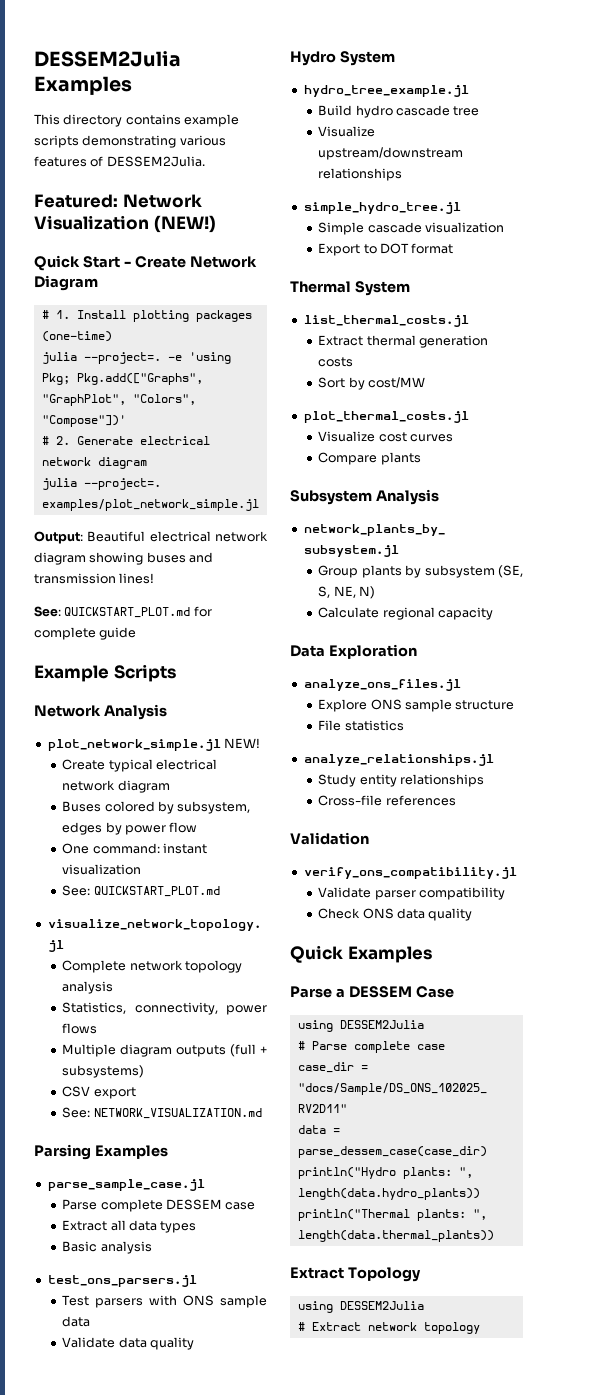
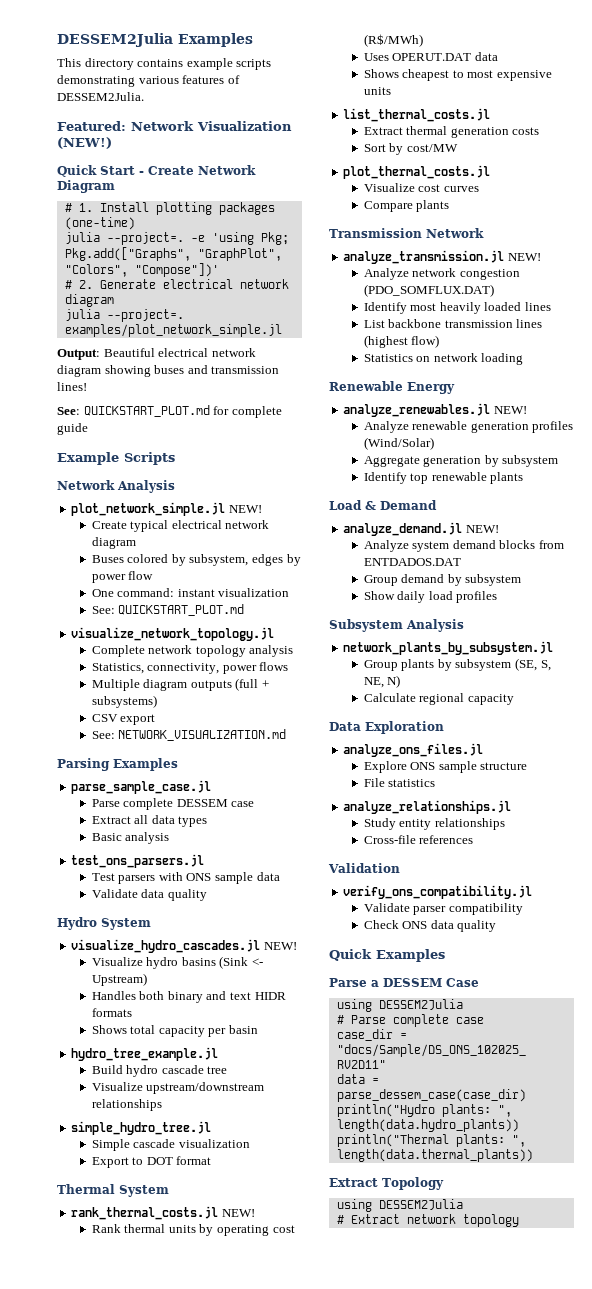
(395, 58) none -> [71,939,297,953] [91,956,263,969] [91,973,147,986] [91,991,286,1003] [91,1008,132,1017] [91,1025,258,1037] // visualize_hydro_cascades.jl NEW! // Visualize hydro basins (Sink <- Upstream) // Handles both binary and text HIDR formats // Shows total capacity per basin
(410, 288) none -> [71,1206,255,1220] [91,1224,295,1236] [363,34,423,47] [363,52,498,61] [363,69,552,81] [363,87,391,95] // rank_thermal_costs.jl NEW! // Rank thermal units by operating cost (R$/MWh) // Uses OPERUT.DAT data // Shows cheapest to most expensive units
(421, 458) none -> [329,228,484,238] [343,250,541,264] [363,268,520,280] [363,284,494,297] [363,302,551,314] [363,319,543,328] [363,335,440,348] [363,353,524,365] [329,381,455,394] [343,403,527,417] [363,421,574,433] [363,437,434,450] [363,455,559,467] [363,472,524,484] [329,500,437,510] [343,522,499,536] [363,540,564,552] [363,558,461,566] [363,574,522,586] [363,591,498,603] // Transmission Network // analyze_transmission.jl NEW! // Analyze network congestion (PDO_SOMFLUX.DAT) // Identify most heavily loaded lines // List backbone transmission lines (highest flow) // Statistics on network loading // Renewable Energy // analyze_renewables.jl NEW! // Analyze renewable generation profiles (Wind/Solar) // Aggregate generation by subsystem // Identify top renewable plants // Load & Demand // analyze_demand.jl NEW! // Analyze system demand blocks from ENTDADOS.DAT // Group demand by subsystem // Show daily load profiles

